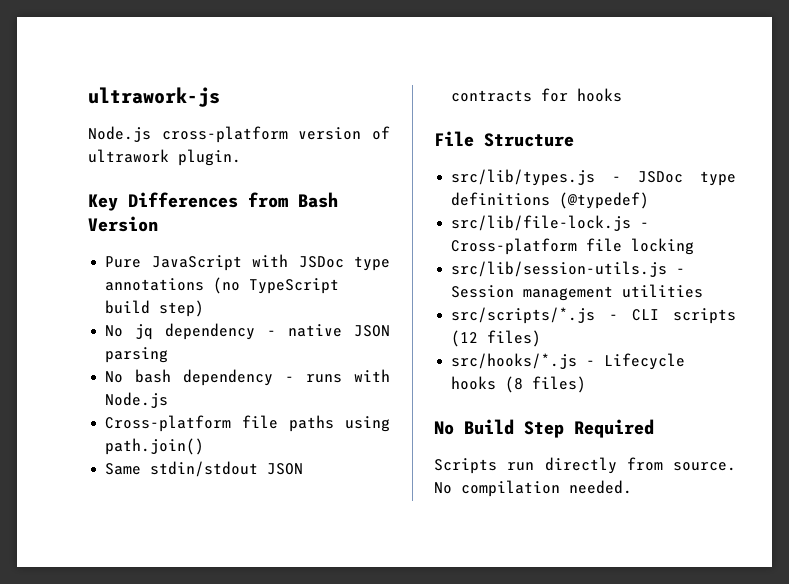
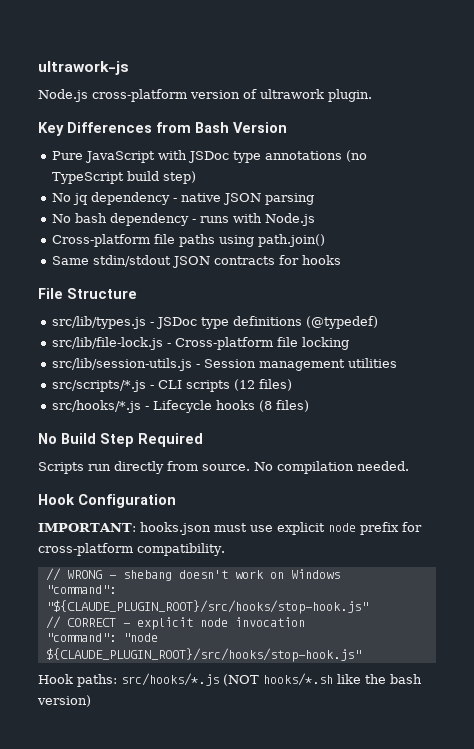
(632, 487) none -> [38,494,176,508] [38,522,422,535] [38,543,225,556] [45,568,340,581] [45,585,116,594] [45,600,368,614] [45,616,305,630] [45,633,158,642] [45,648,361,662] [38,673,422,687] [37,695,91,707] // Hook Configuration // IMPORTANT: hooks.json must use explicit node prefix for cross-platform compatibility. // // WRONG - shebang doesn't work on Windows // "command": "${CLAUDE_PLUGIN_ROOT}/src/hooks/stop-hook.js" // // CORRECT - explicit node invocation // "command": "node ${CLAUDE_PLUGIN_ROOT}/src/hooks/stop-hook.js" // Hook paths: src/hooks/*.js (NOT hooks/*.sh like the bash version)

